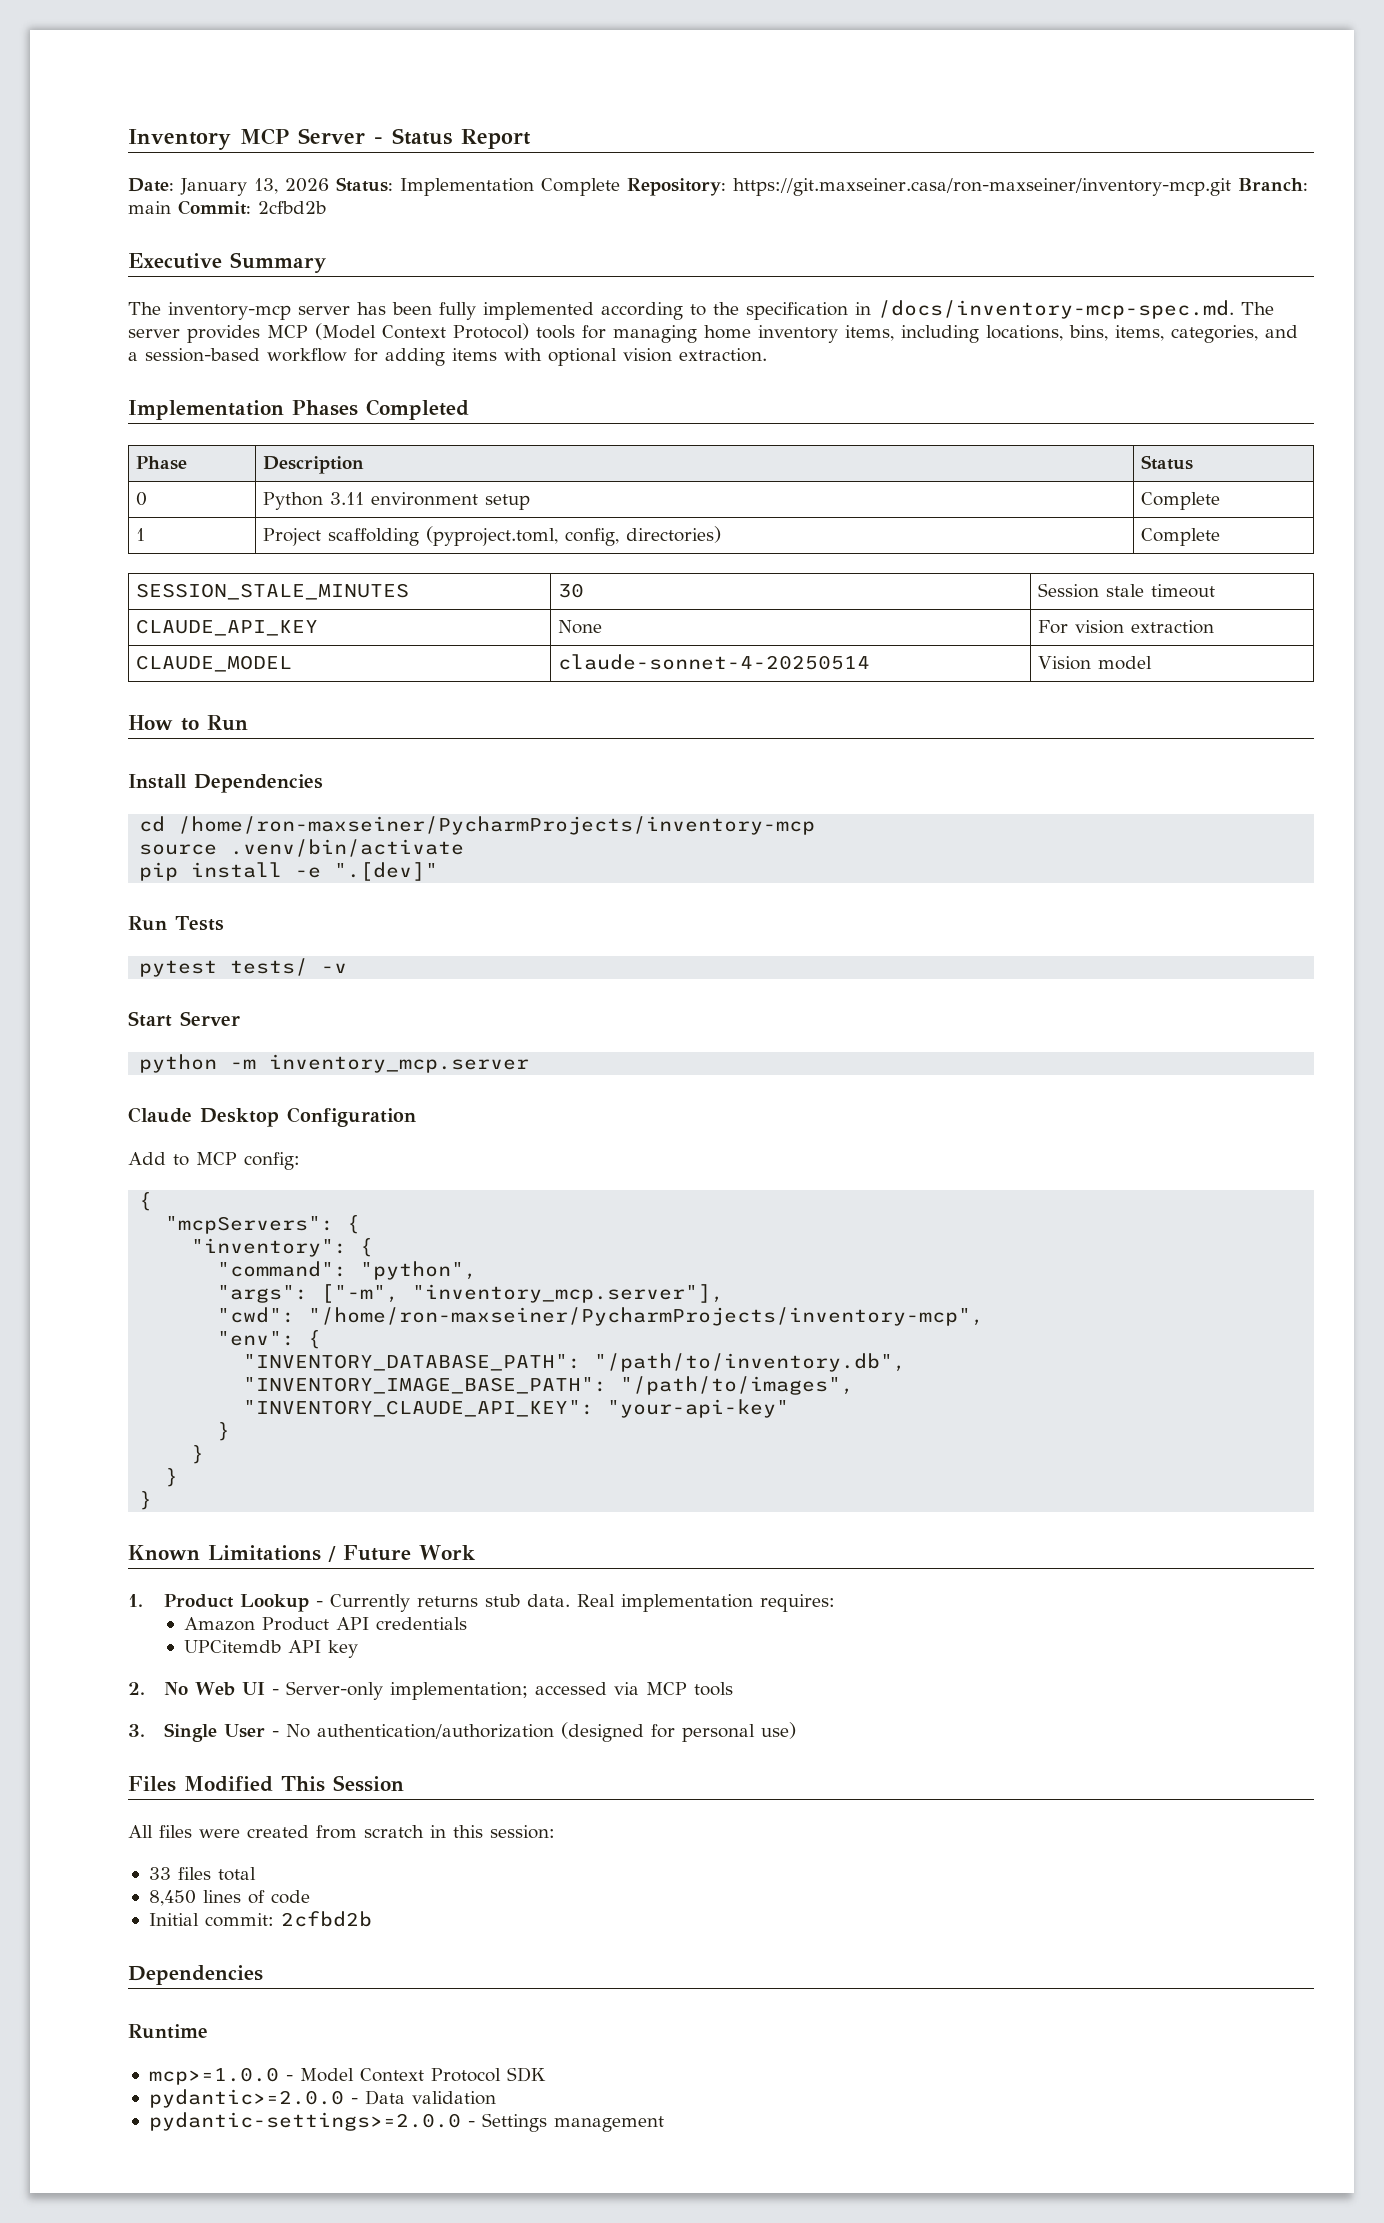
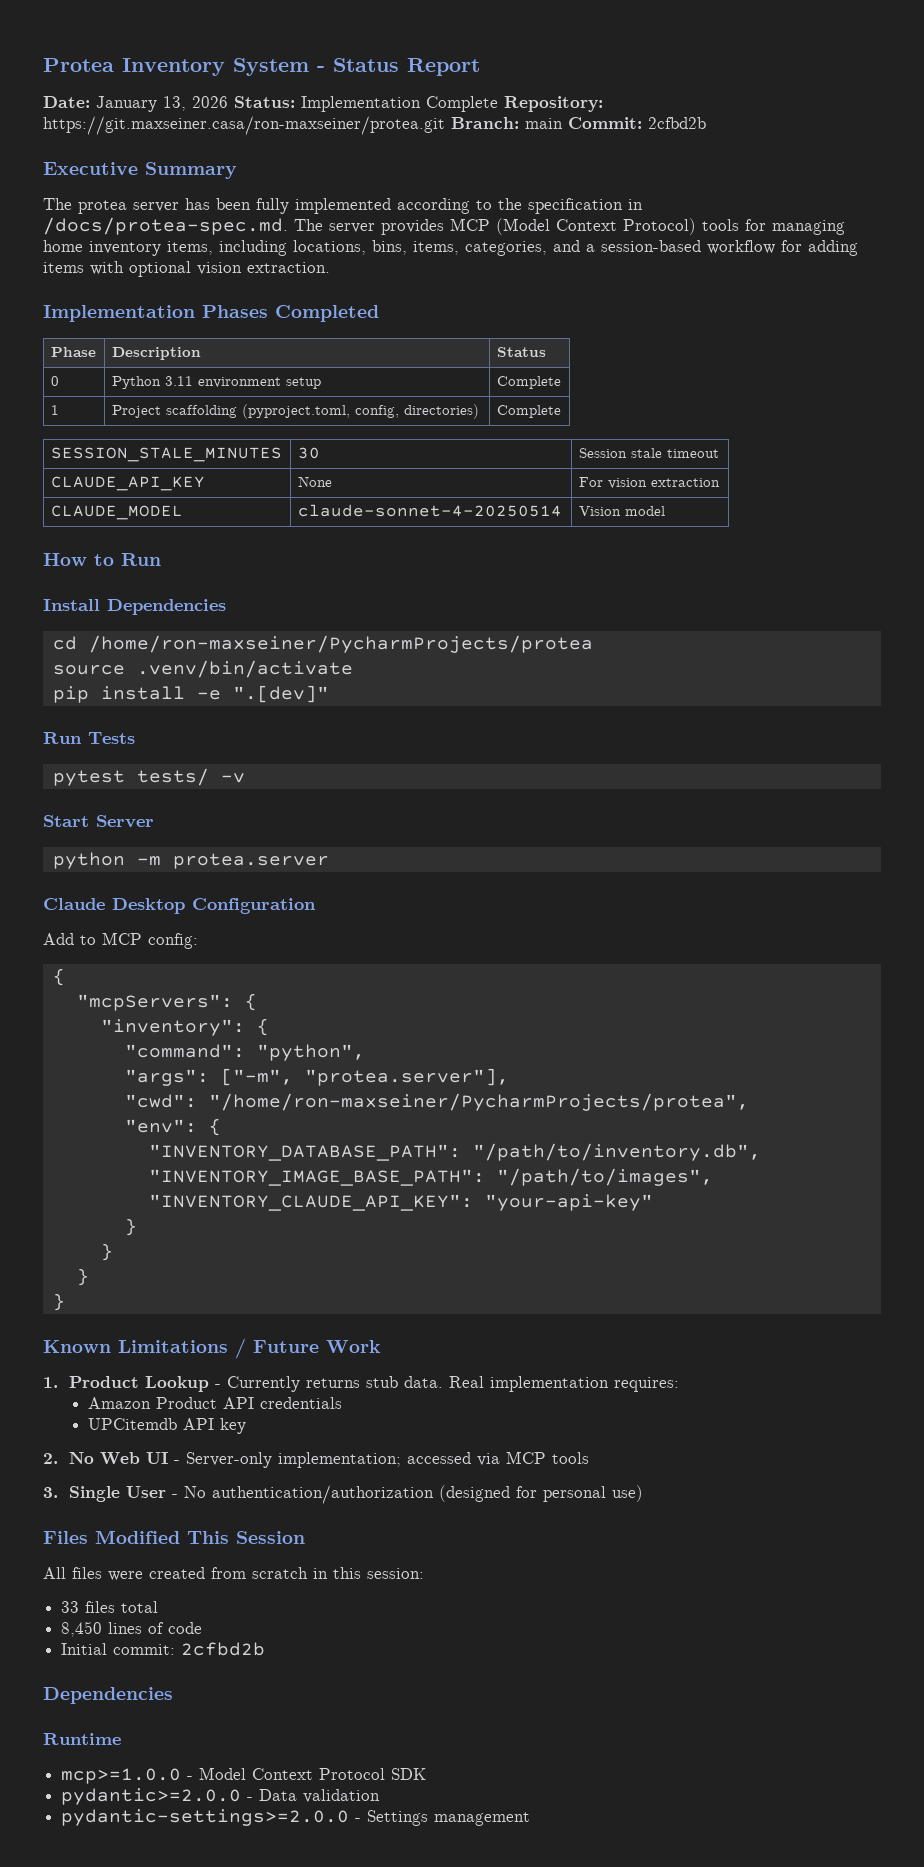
[128,128,365,150] Inventory MCP Server -> [43,58,309,76] Protea Inventory System
[733,178,1231,196] https://git.maxseiner.casa/ron-maxseiner/inventory-mcp.git -> [43,116,445,135] https://git.maxseiner.casa/ron-maxseiner/protea.git
[168,302,291,320] inventory-mcp -> [78,200,127,214] protea
[878,300,1234,319] /docs/inventory-mcp-spec.md. -> [43,217,288,235] /docs/protea-spec.md.
[178,816,816,835] /home/ron-maxseiner/PycharmProjects/inventory-mcp -> [88,635,593,653] /home/ron-maxseiner/PycharmProjects/protea
[269,1054,530,1073] inventory_mcp.server -> [172,853,329,869] protea.server
[412,1284,725,1303] "inventory_mcp.server"], -> [304,1068,509,1086] "protea.server"],
[308,1307,985,1326] "/home/ron-maxseiner/PycharmProjects/inventory-mcp", -> [208,1093,749,1111] "/home/ron-maxseiner/PycharmProjects/protea",

